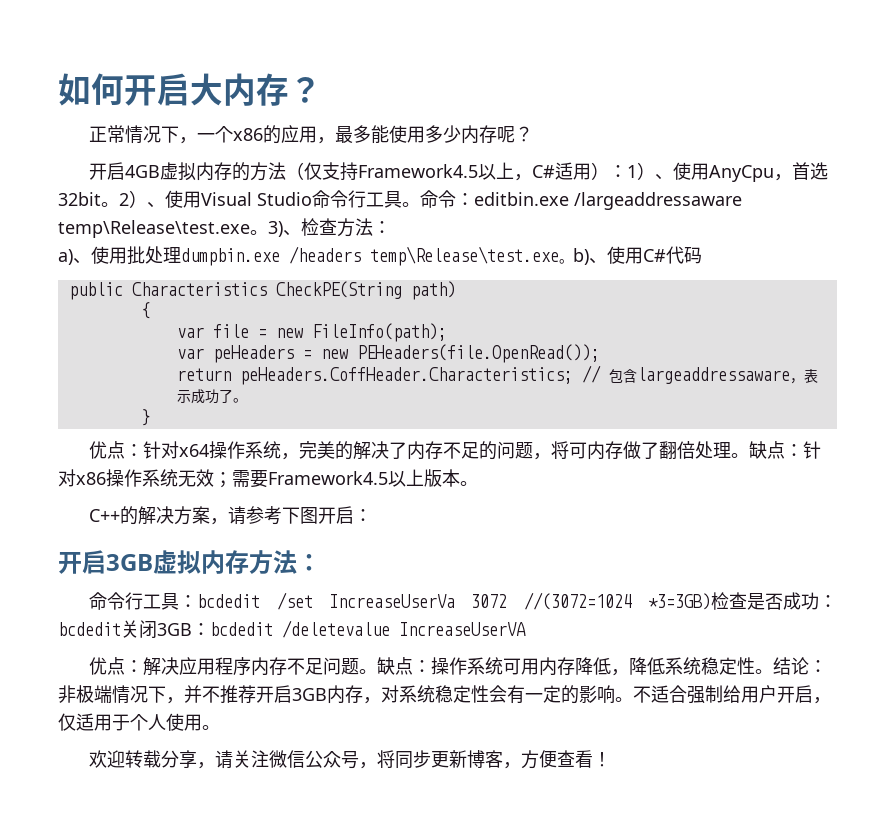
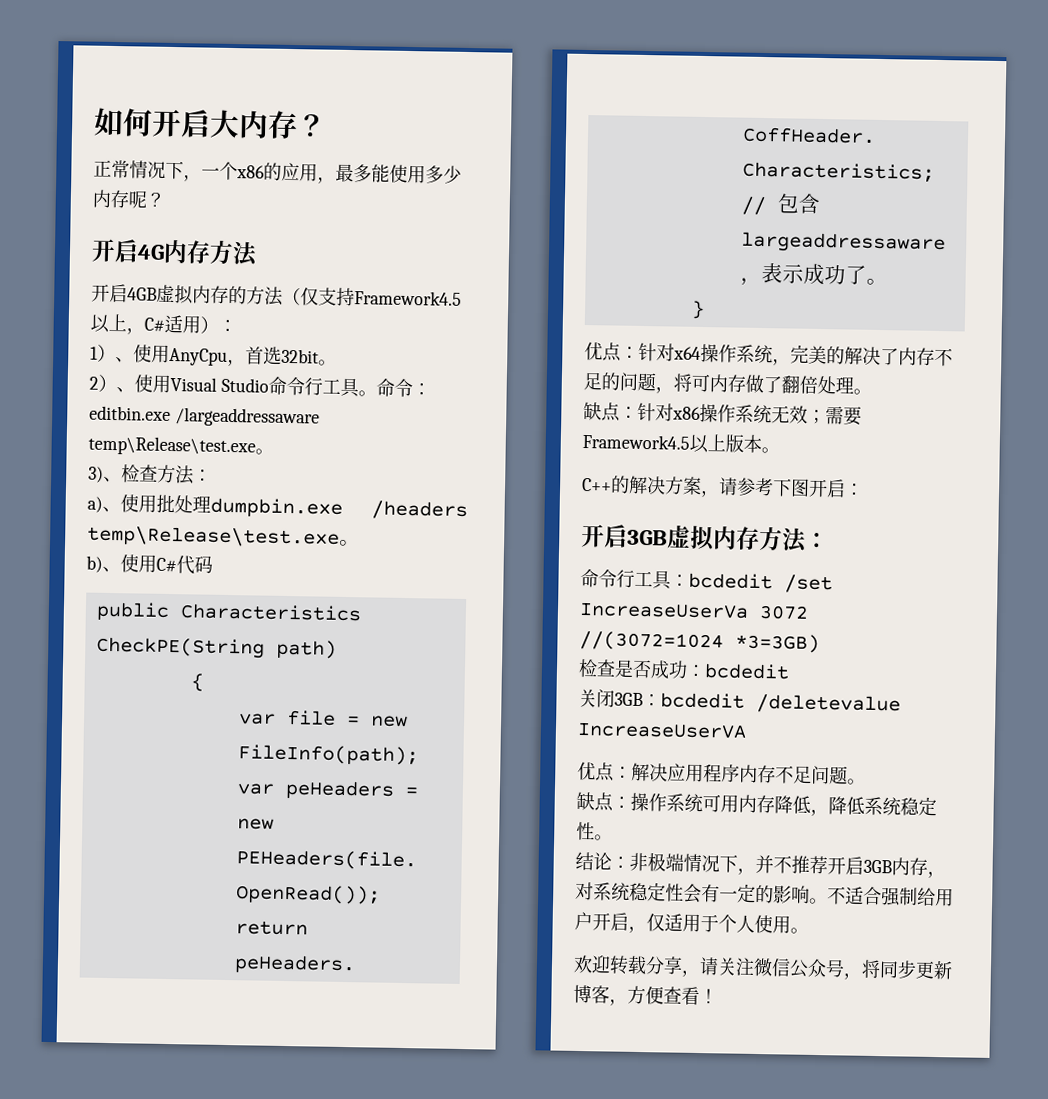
(534, 134) none -> [91,238,259,267] // 开启4G内存方法
(628, 171) none -> (237, 326) //
(119, 204) none -> (337, 362) //
(268, 232) none -> (274, 451) //
(573, 261) none -> (361, 543) //
(750, 455) none -> (872, 391) //
(712, 601) none -> (820, 643) //
(121, 629) none -> (790, 671) //
(378, 671) none -> (866, 781) //
(774, 671) none -> (613, 837) //

